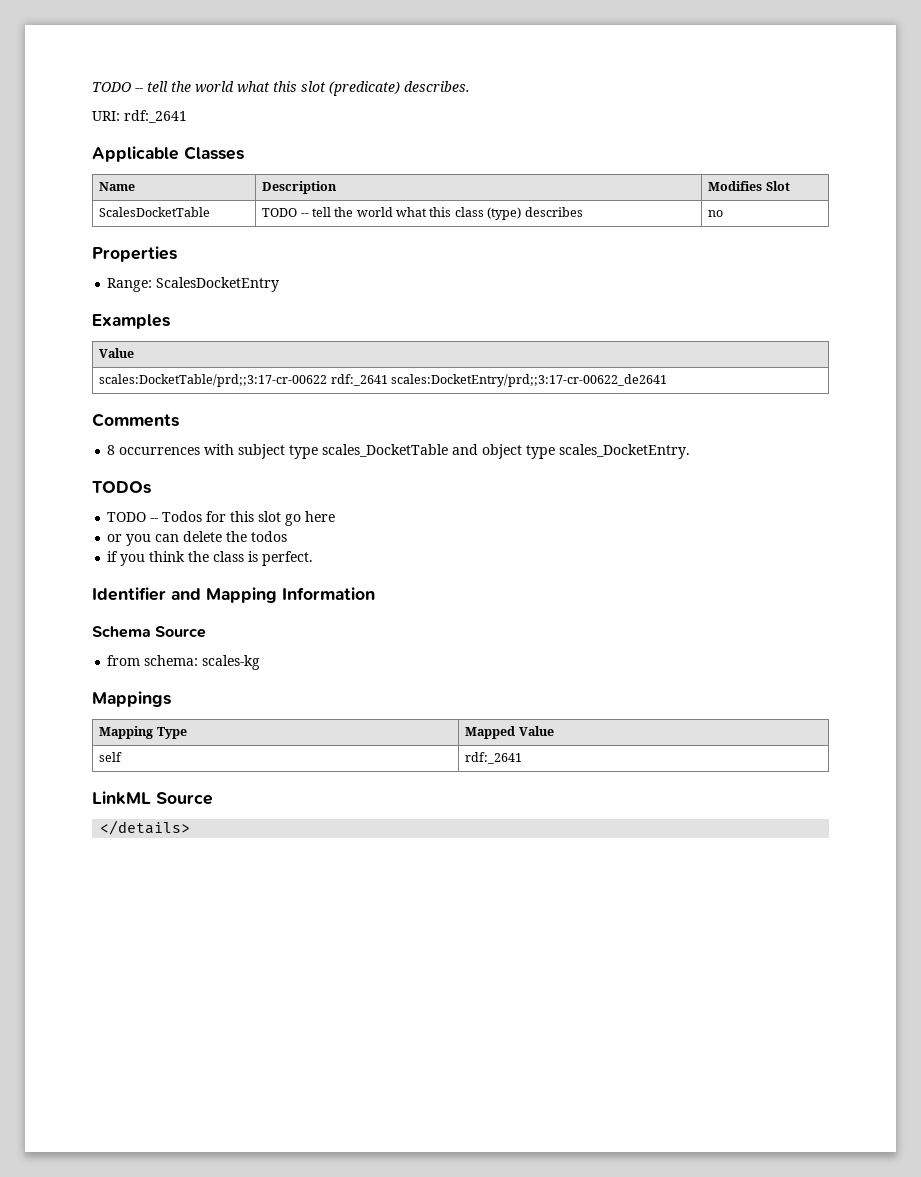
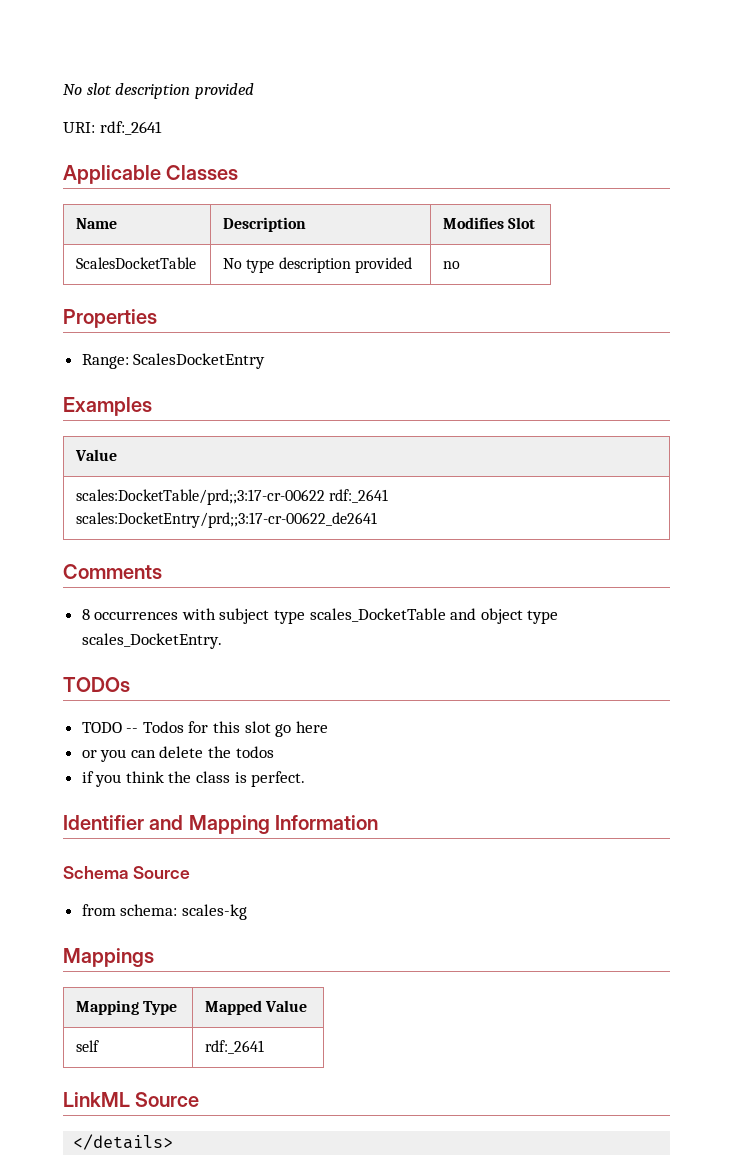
[92,81,470,96] TODO -- tell the world what this slot (predicate) describes. -> [63,83,254,99] No slot description provided
[262,207,583,220] TODO -- tell the world what this class (type) describes -> [223,257,412,273] No type description provided

